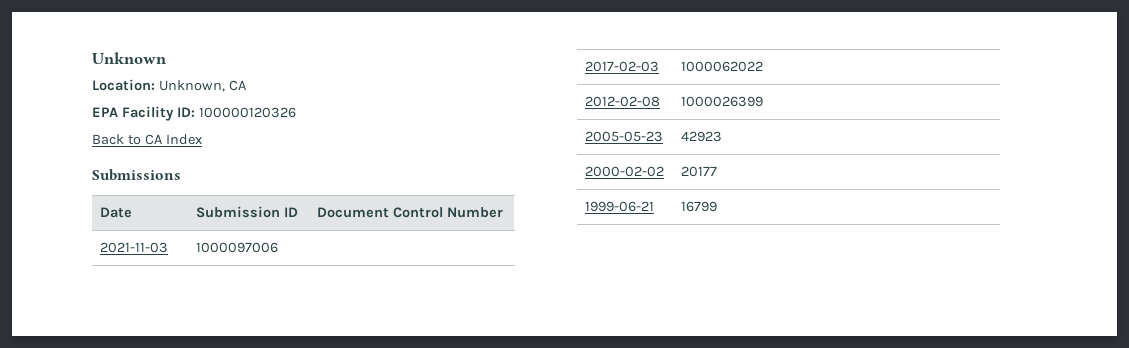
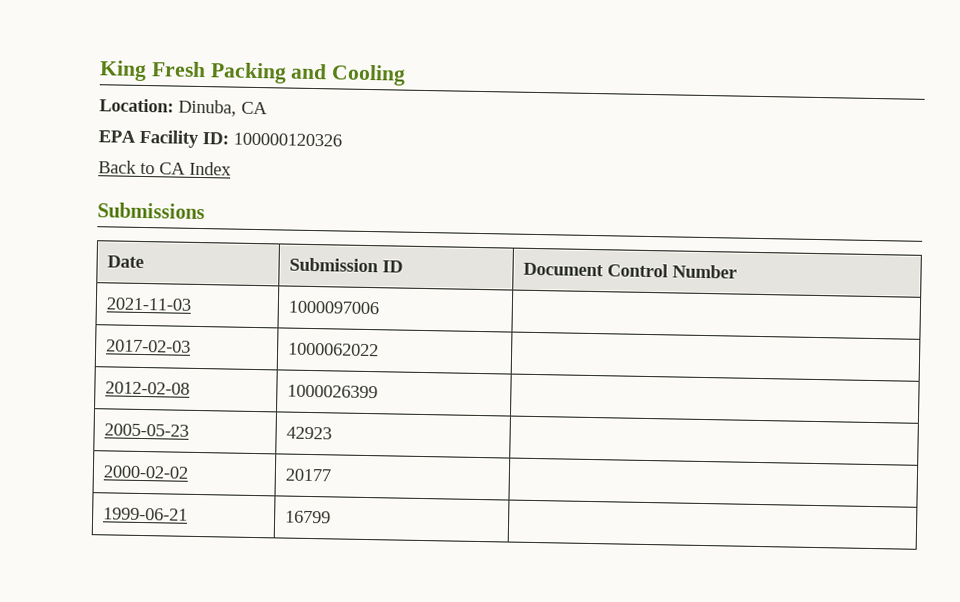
[92,52,167,64] Unknown -> [99,60,407,86] King Fresh Packing and Cooling
[158,80,225,92] Unknown, -> [178,99,237,117] Dinuba,

